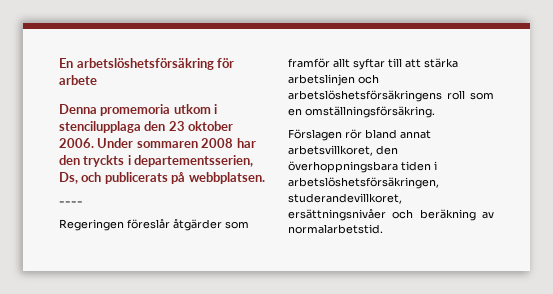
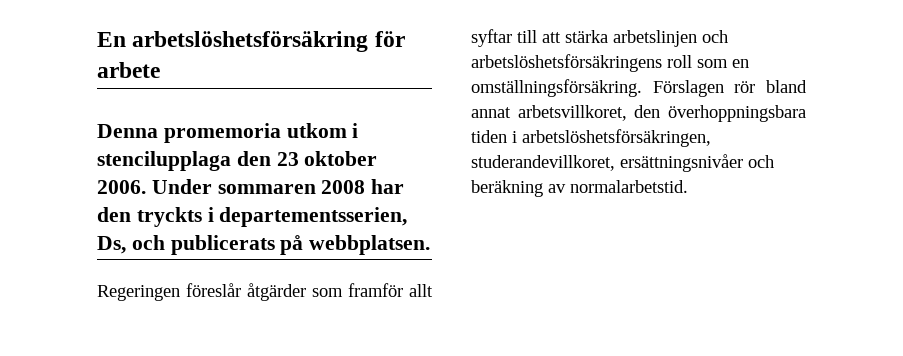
[59,201,83,205] // ---- -> (431, 245) none
(435, 112) // -> (642, 88) none

